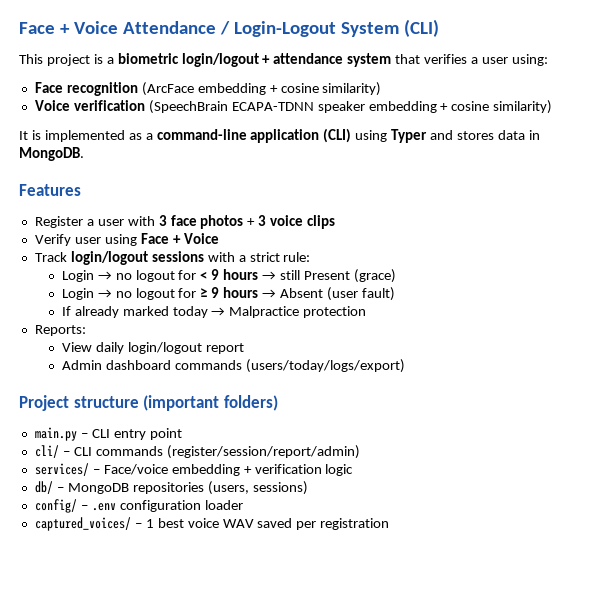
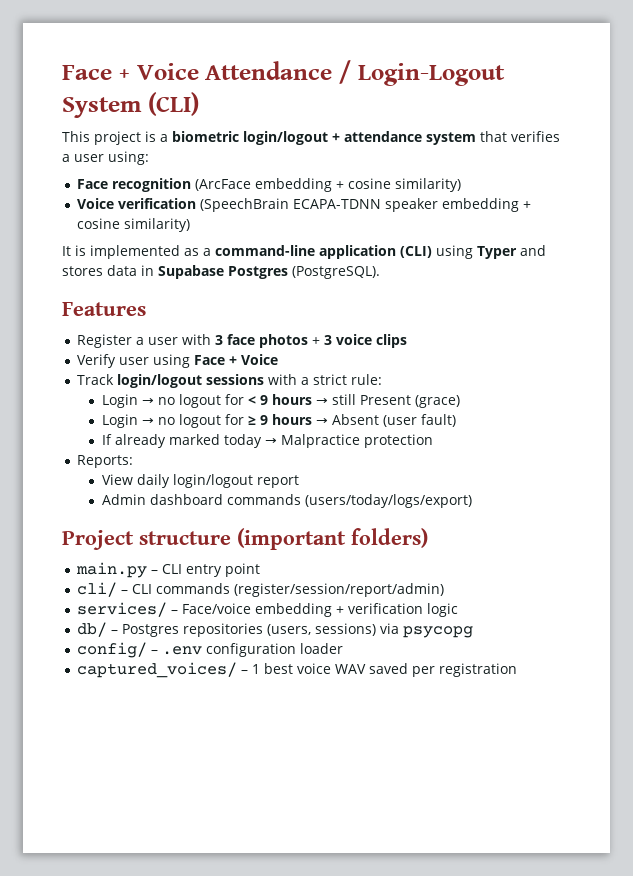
[19,147,84,161] MongoDB. -> [158,265,380,279] Supabase Postgres (PostgreSQL).
[67,483,129,494] MongoDB -> [122,624,180,637] Postgres
(308, 488) none -> [380,623,474,638] via psycopg

